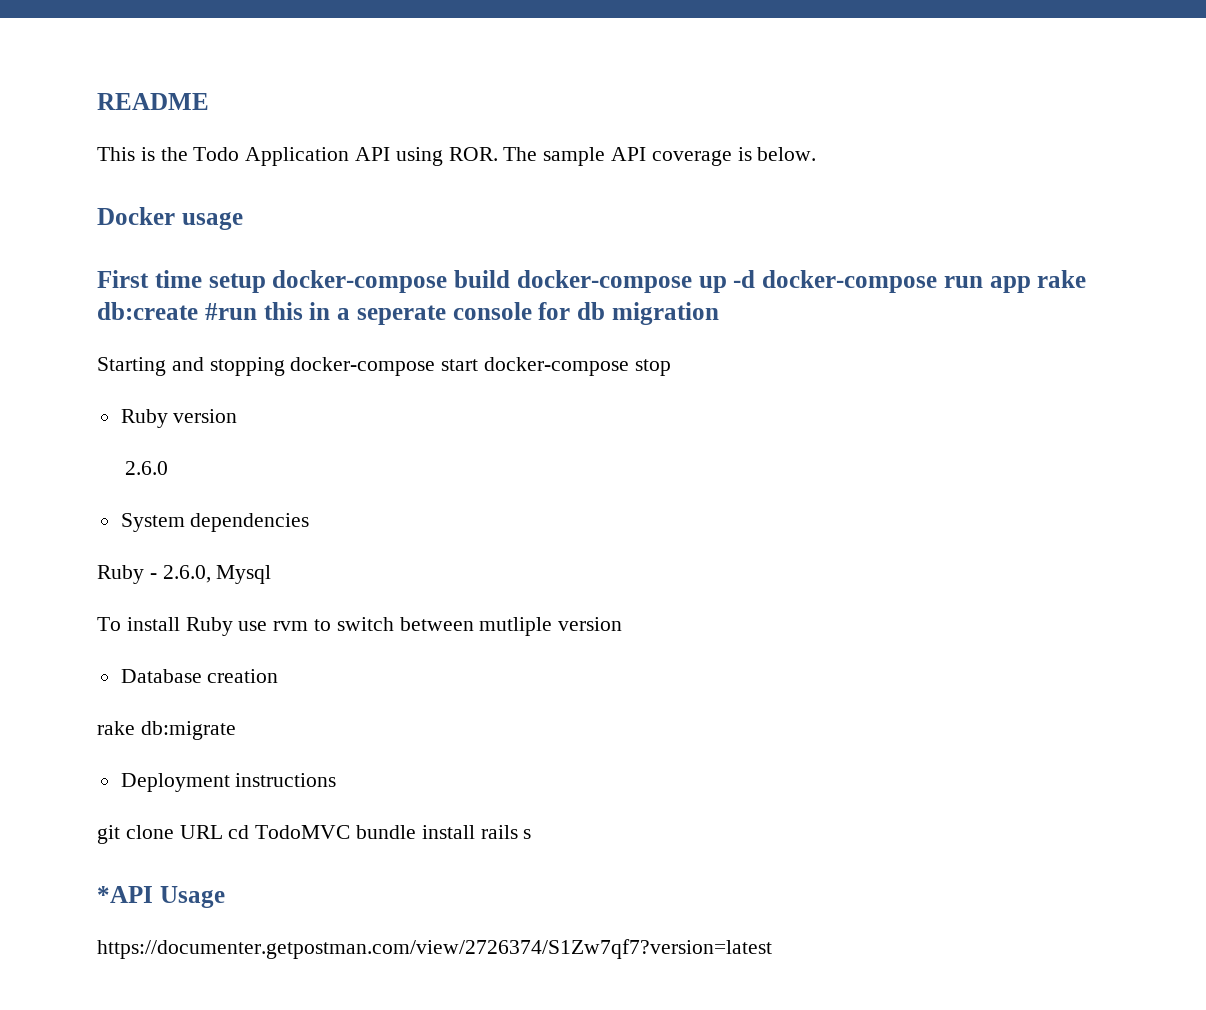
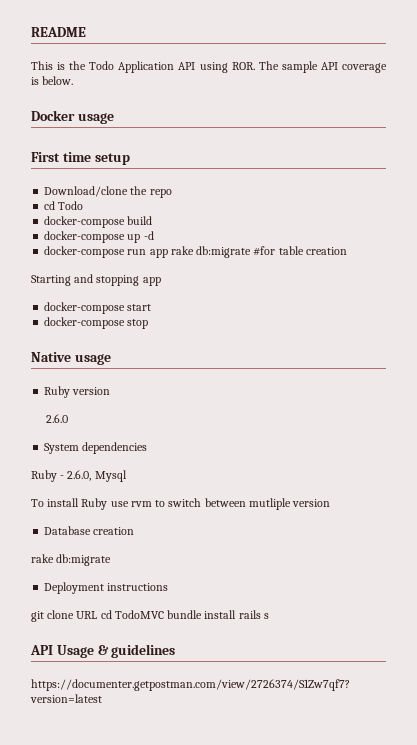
(266, 283) none -> [44,186,172,198] [44,201,84,210] // Download/clone the repo // cd Todo //
(510, 279) none -> (153, 220) //
(756, 279) none -> (154, 235) //
[97,302,719,325] db:create #run this in a seperate console for db migration -> [196,246,347,258] db:migrate #for table creation
(285, 366) none -> [142,277,161,286] app //
(479, 365) none -> (152, 307) //
(671, 367) none -> [31,352,111,365] // Native usage
[97,886,153,903] *API -> [30,645,53,655] API
(225, 897) none -> [97,644,176,658] & guidelines

